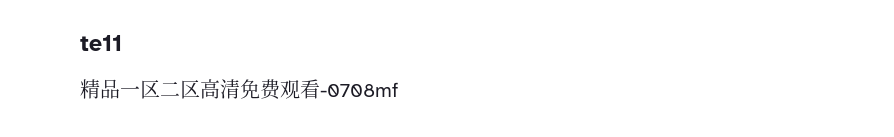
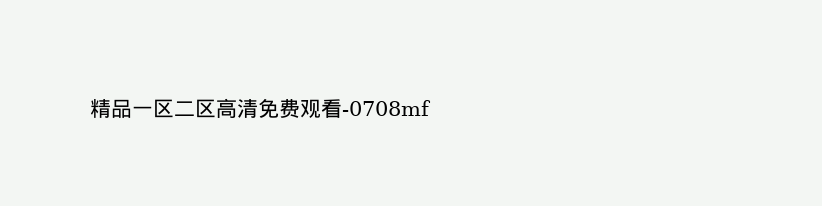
[80,35,122,51] te11 // -> (89, 108) none

